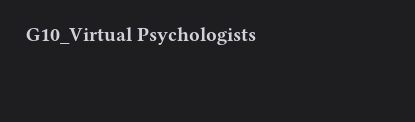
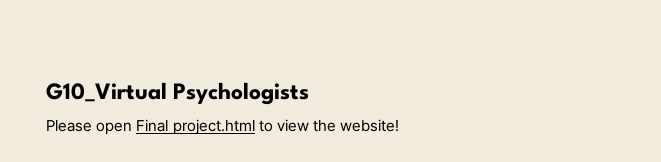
(257, 36) none -> [46,119,400,135] // Please open Final project.html to view the website!

